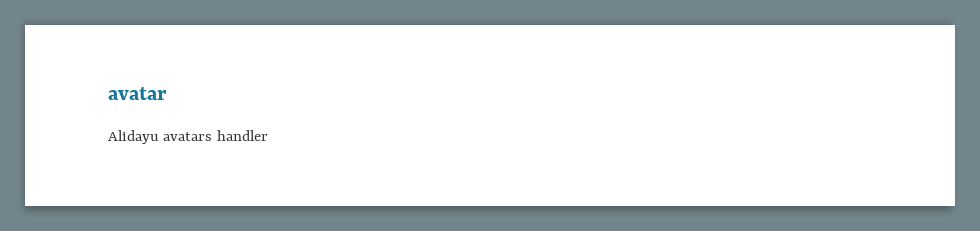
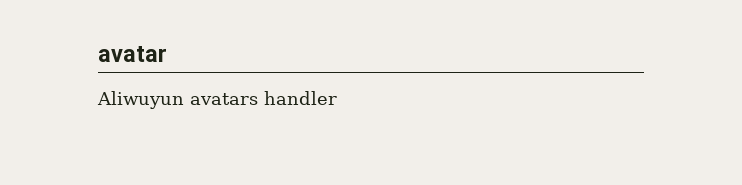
[108,130,159,144] Alidayu -> [97,91,184,109] Aliwuyun

